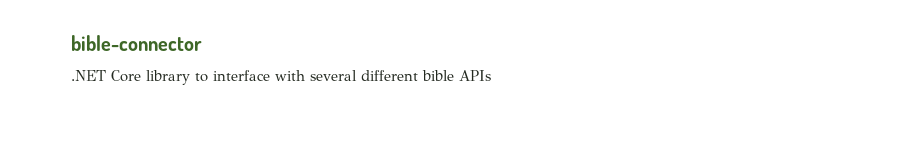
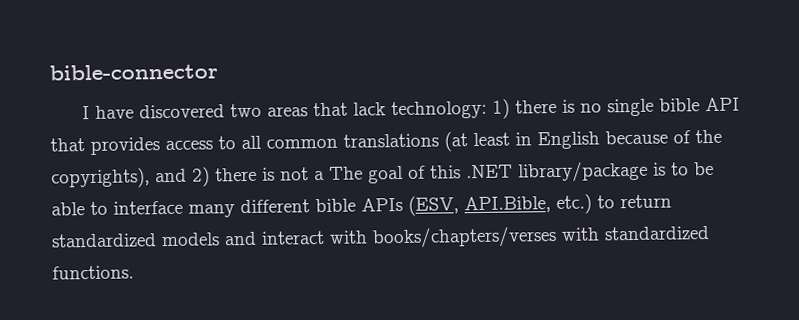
[71,70,491,85] .NET Core library to interface with several different bible APIs -> [81,97,740,120] [50,129,722,155] [51,160,714,189] [51,193,672,218] [51,225,710,249] [52,265,134,280] I have discovered two areas that lack technology: 1) there is no single bible API that provides access to all common translations (at least in English because of the copyrights), and 2) there is not a The goal of this .NET library/package is to be able to interface many different bible APIs (ESV, API.Bible, etc.) to return standardized models and interact with books/chapters/verses with standardized functions.

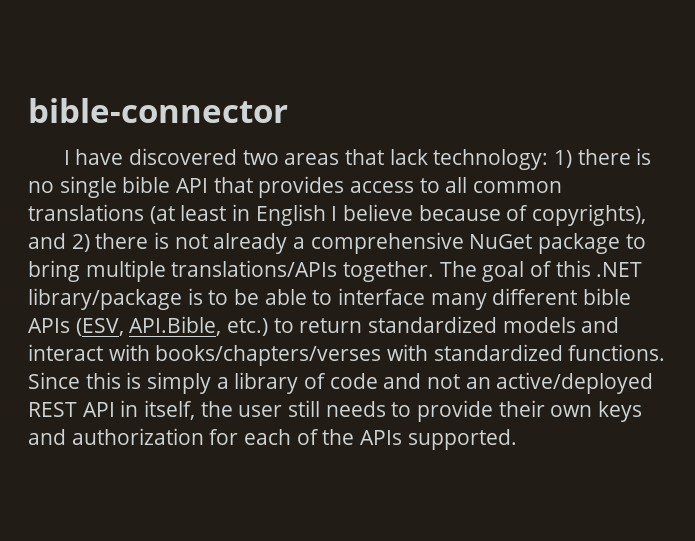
(600, 140) none -> [331,204,414,221] I believe
[695,129,722,144] the -> (529, 213) none
[314,170,325,181] a -> [213,232,646,254] [28,260,435,282] already a comprehensive NuGet package to bring multiple translations/APIs together.
(134, 272) none -> [28,372,654,394] [28,400,643,422] [28,428,517,450] Since this is simply a library of code and not an active/deployed REST API in itself, the user still needs to provide their own keys and authorization for each of the APIs supported.

